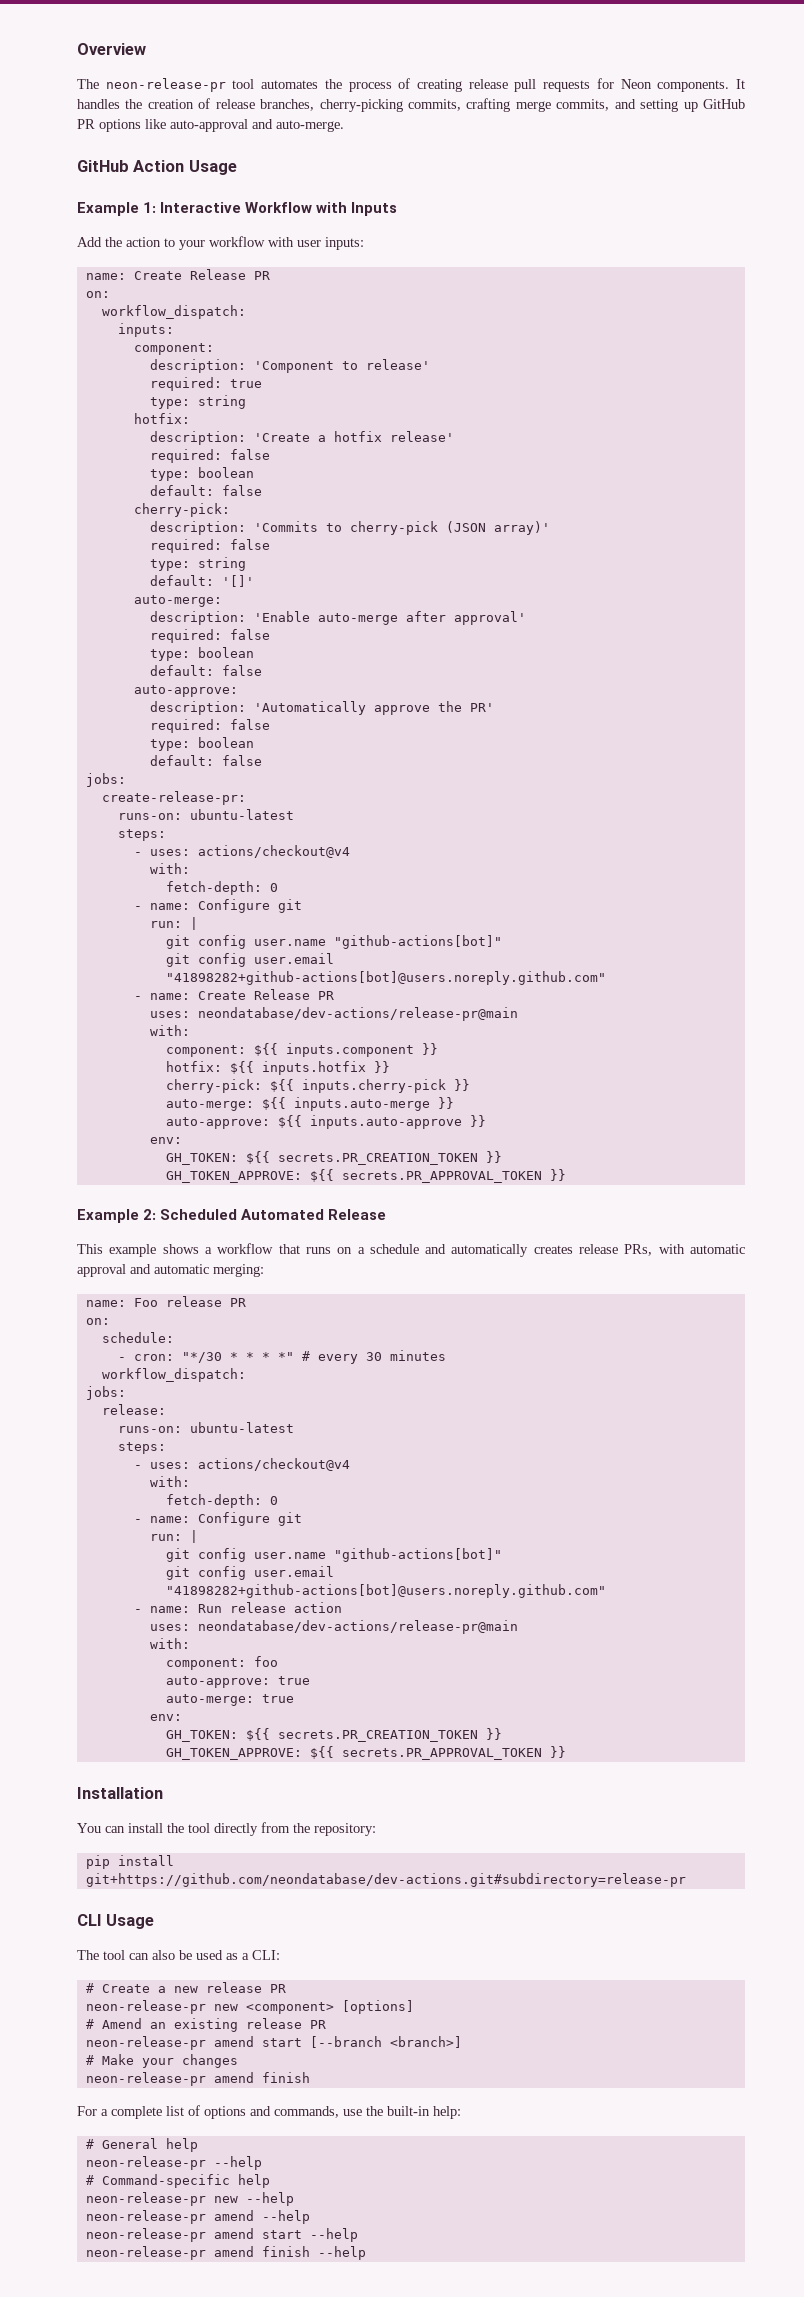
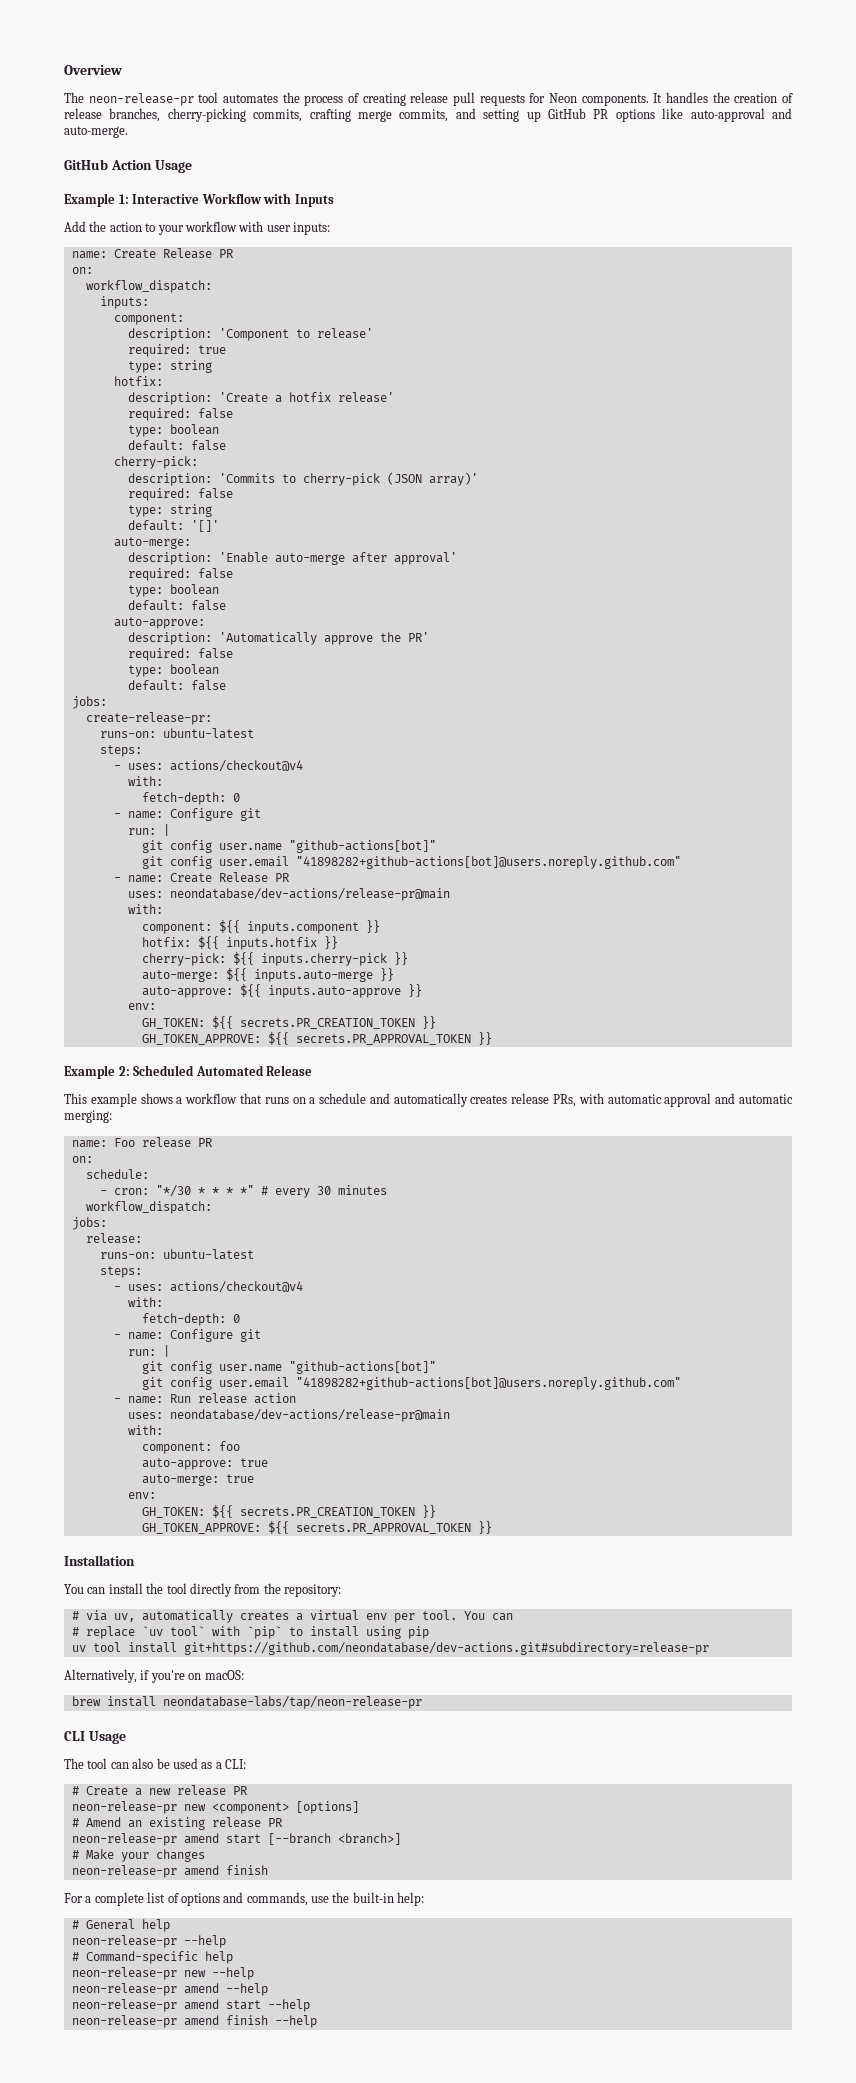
(376, 1829) none -> [71,1610,513,1623] [71,1626,401,1639] # via uv, automatically creates a virtual env per tool. You can // # replace `uv tool` with `pip` to install using
(110, 1862) none -> [71,1642,121,1652] // uv tool
(686, 1880) none -> [64,1669,244,1683] [71,1696,422,1709] // Alternatively, if you're on macOS: // brew install neondatabase-labs/tap/neon-release-pr

